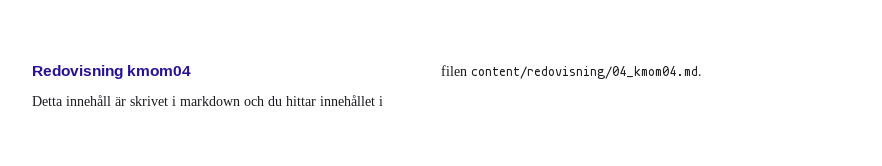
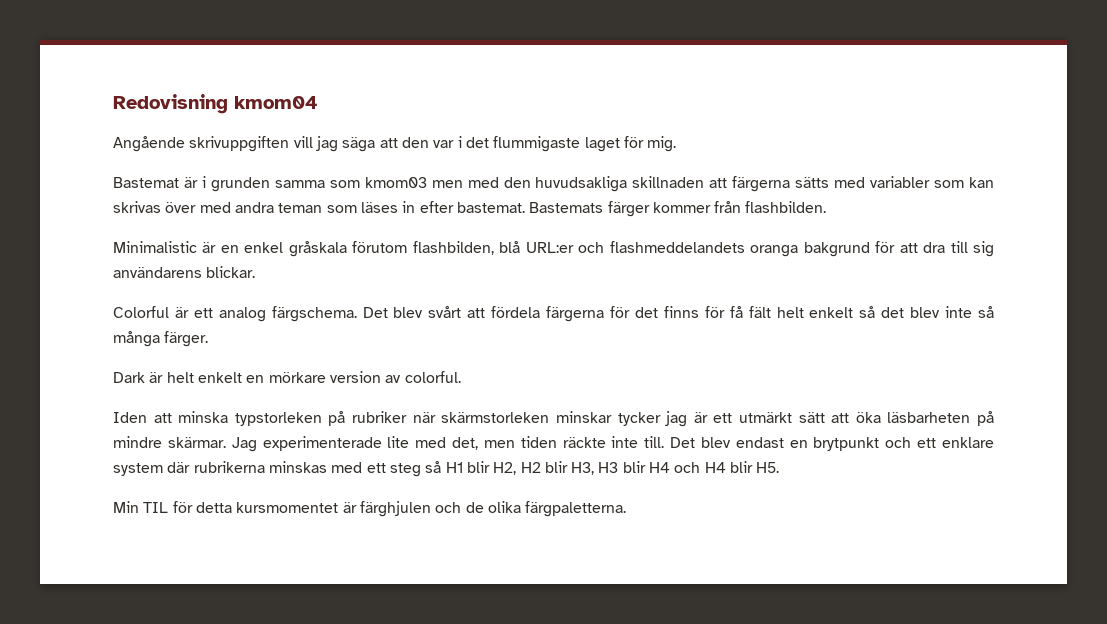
[32,95,383,106] [441,65,702,79] Detta innehåll är skrivet i markdown och du hittar innehållet i filen content/redovisning/04_kmom04.md. -> [113,136,677,152] [113,176,995,192] [113,201,827,217] [113,241,995,257] [113,266,256,278] [113,306,995,322] [113,331,209,347] [113,371,461,383] [113,411,994,427] [113,436,995,452] [113,461,780,477] [113,501,627,517] Angående skrivuppgiften vill jag säga att den var i det flummigaste laget för mig. // Bastemat är i grunden samma som kmom03 men med den huvudsakliga skillnaden att färgerna sätts med variabler som kan skrivas över med andra teman som läses in efter bastemat. Bastemats färger kommer från flashbilden. // Minimalistic är en enkel gråskala förutom flashbilden, blå URL:er och flashmeddelandets oranga bakgrund för att dra till sig användarens blickar. // Colorful är ett analog färgschema. Det blev svårt att fördela färgerna för det finns för få fält helt enkelt så det blev inte så många färger. // Dark är helt enkelt en mörkare version av colorful. // Iden att minska typstorleken på rubriker när skärmstorleken minskar tycker jag är ett utmärkt sätt att öka läsbarheten på mindre skärmar. Jag experimenterade lite med det, men tiden räckte inte till. Det blev endast en brytpunkt och ett enklare system där rubrikerna minskas med ett steg så H1 blir H2, H2 blir H3, H3 blir H4 och H4 blir H5. // Min TIL för detta kursmomentet är färghjulen och de olika färgpaletterna.

